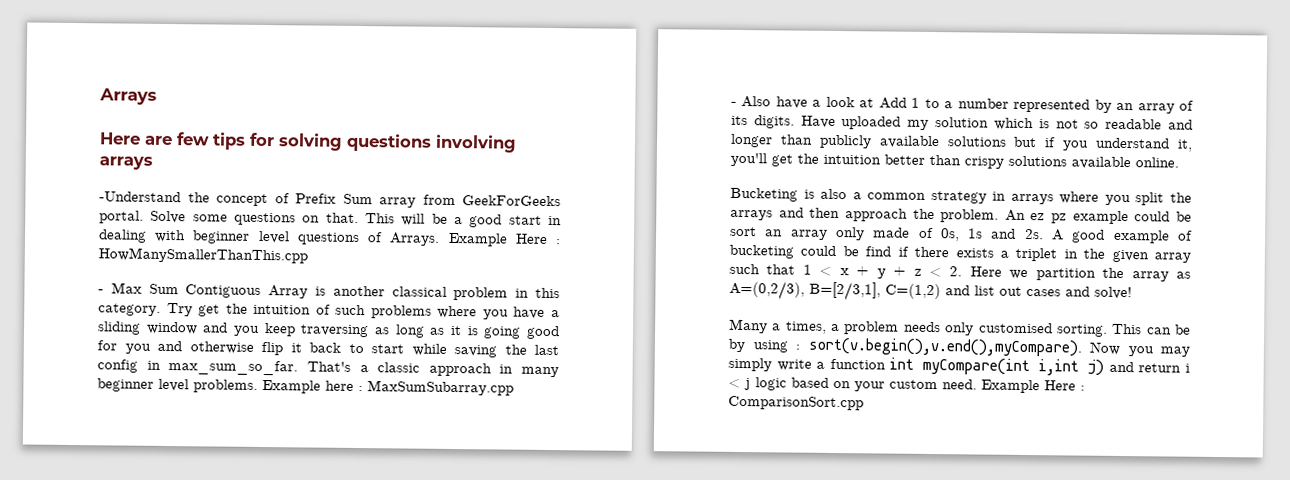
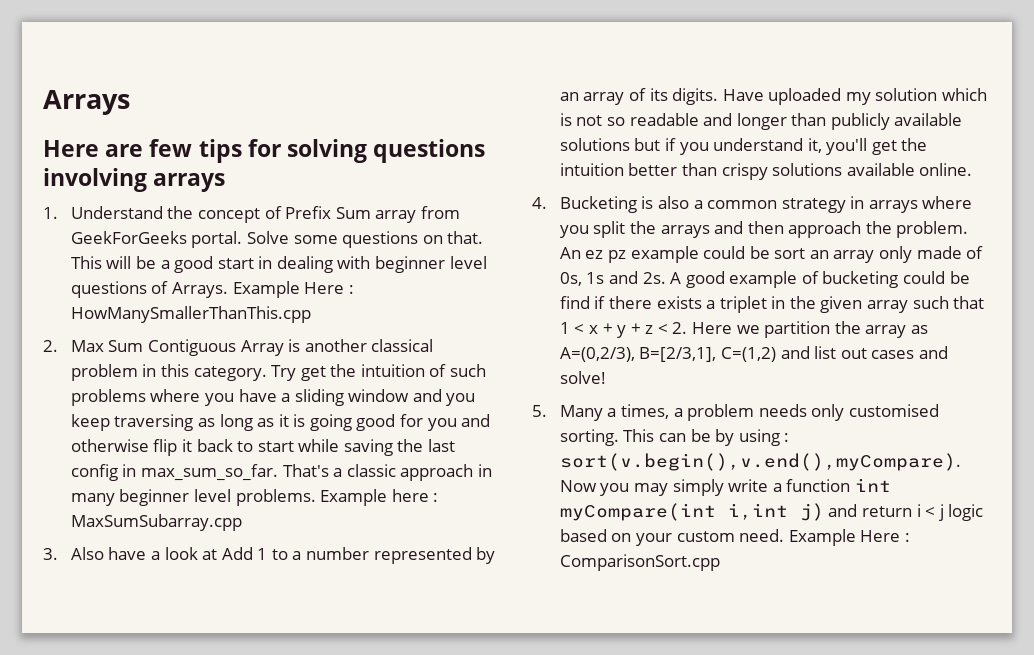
[99,191,181,203] -Understand -> [43,206,163,219] 1. Understand
[98,289,104,294] - -> [43,340,58,352] 2.
[731,101,737,106] - -> [43,548,58,560] 3.
(1179, 162) none -> [532,197,547,209] 4.
(1132, 293) none -> [532,405,547,417] 5.

